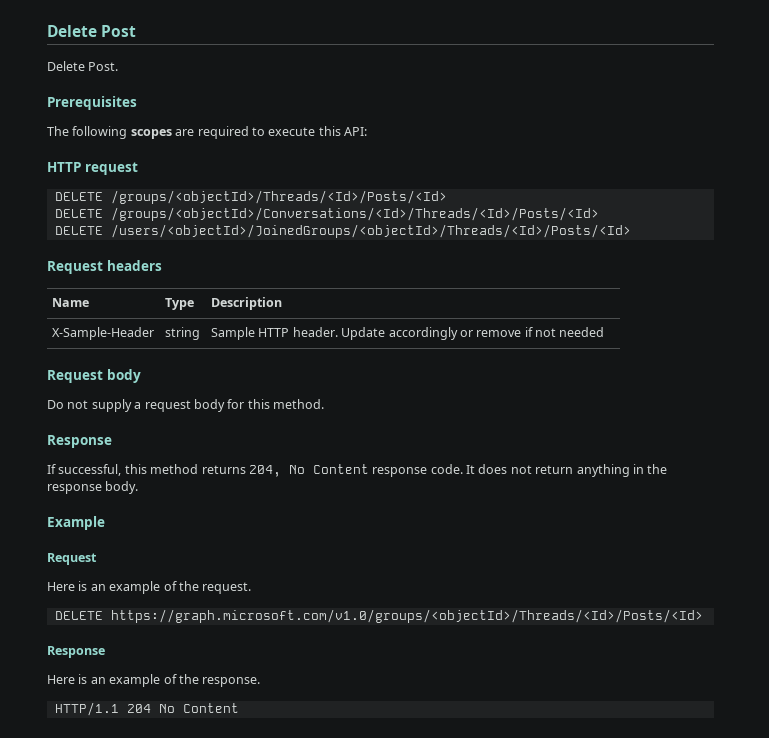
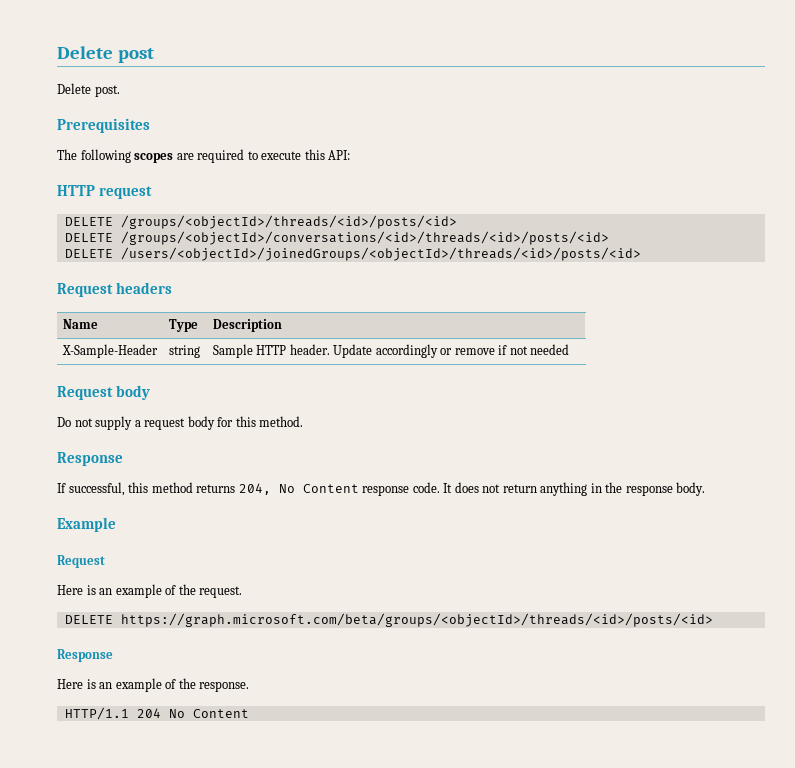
[47,25,137,37] [47,61,119,71] Delete Post // Delete Post. -> [57,46,154,63] [57,83,120,97] Delete post // Delete post.
[110,190,447,204] [54,207,599,221] [54,224,631,238] /groups/<objectId>/Threads/<Id>/Posts/<Id> // DELETE /groups/<objectId>/Conversations/<Id>/Threads/<Id>/Posts/<Id> // DELETE /users/<objectId>/JoinedGroups/<objectId>/Threads/<Id>/Posts/<Id> -> [120,215,457,229] [64,231,609,245] [64,247,641,261] /groups/<objectId>/threads/<id>/posts/<id> // DELETE /groups/<objectId>/conversations/<id>/threads/<id>/posts/<id> // DELETE /users/<objectId>/joinedGroups/<objectId>/threads/<id>/posts/<id>
[110,609,703,623] https://graph.microsoft.com/v1.0/groups/<objectId>/Threads/<Id>/Posts/<Id> -> [120,613,713,627] https://graph.microsoft.com/beta/groups/<objectId>/threads/<id>/posts/<id>

